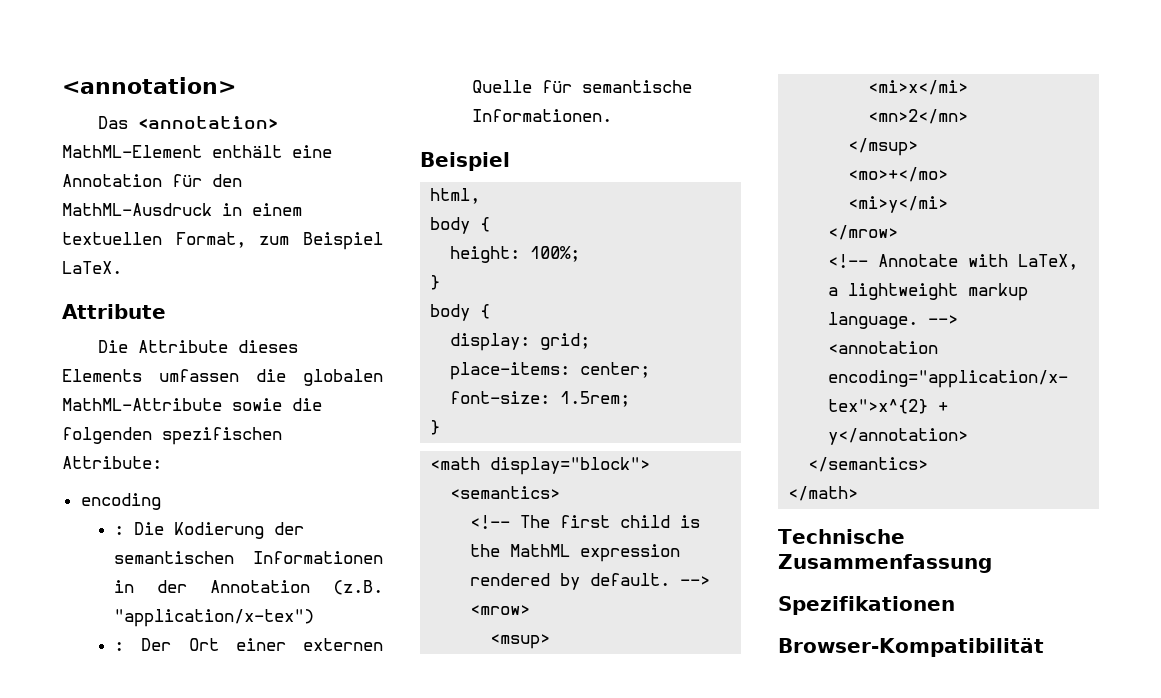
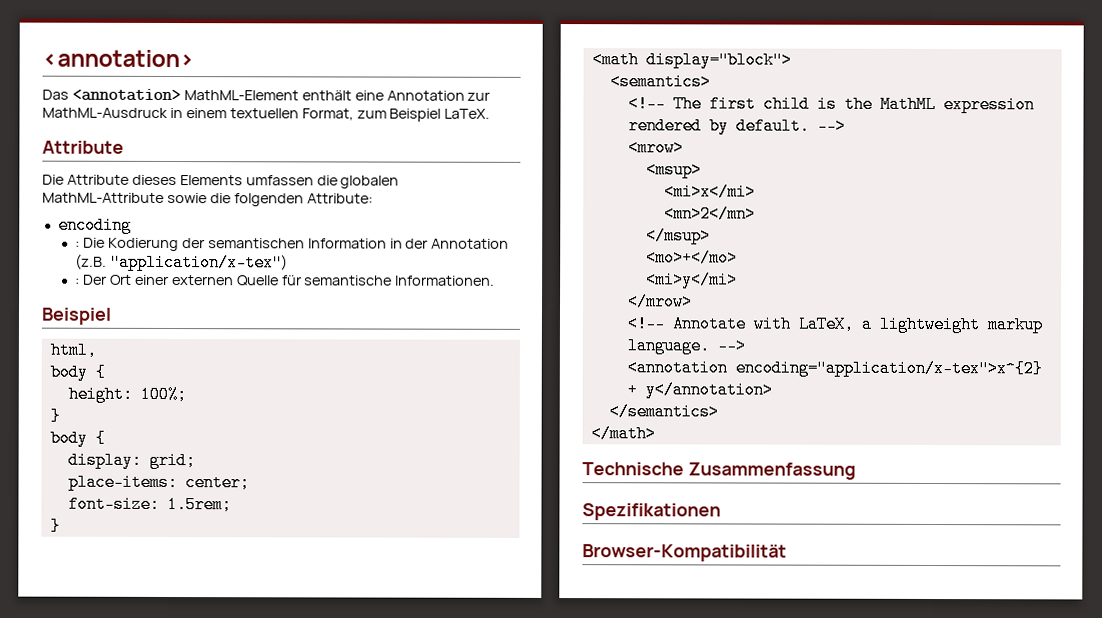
[172,174,242,187] für den -> [467,91,491,101] zur
[162,427,282,445] spezifischen -> (304, 200) none
[253,551,383,564] Informationen -> [307,238,387,249] Information

